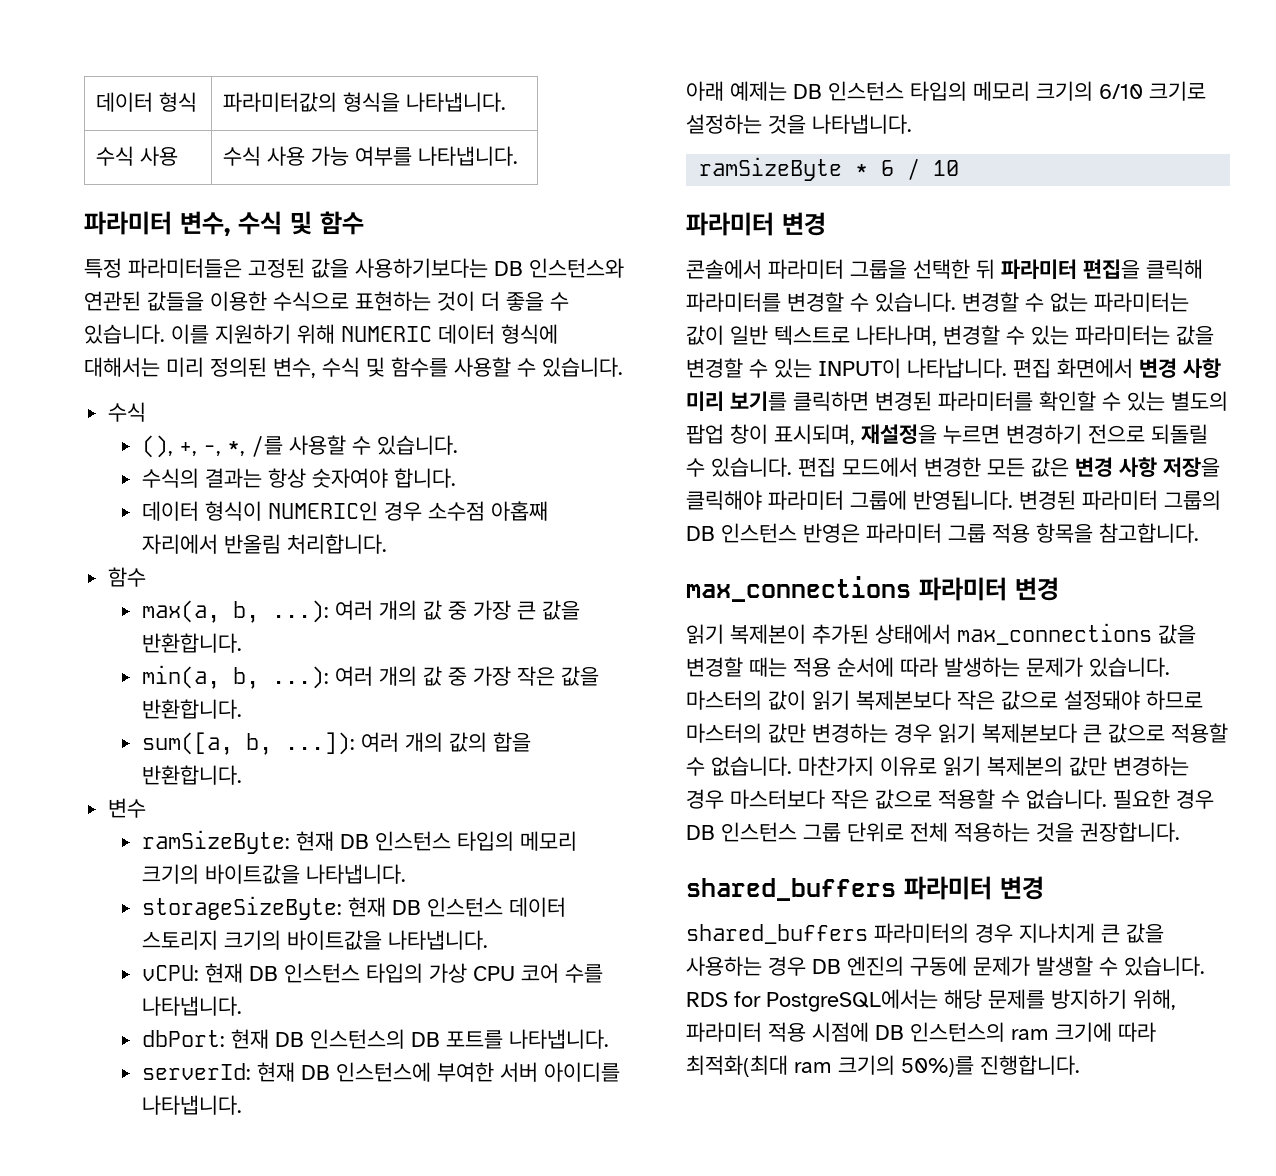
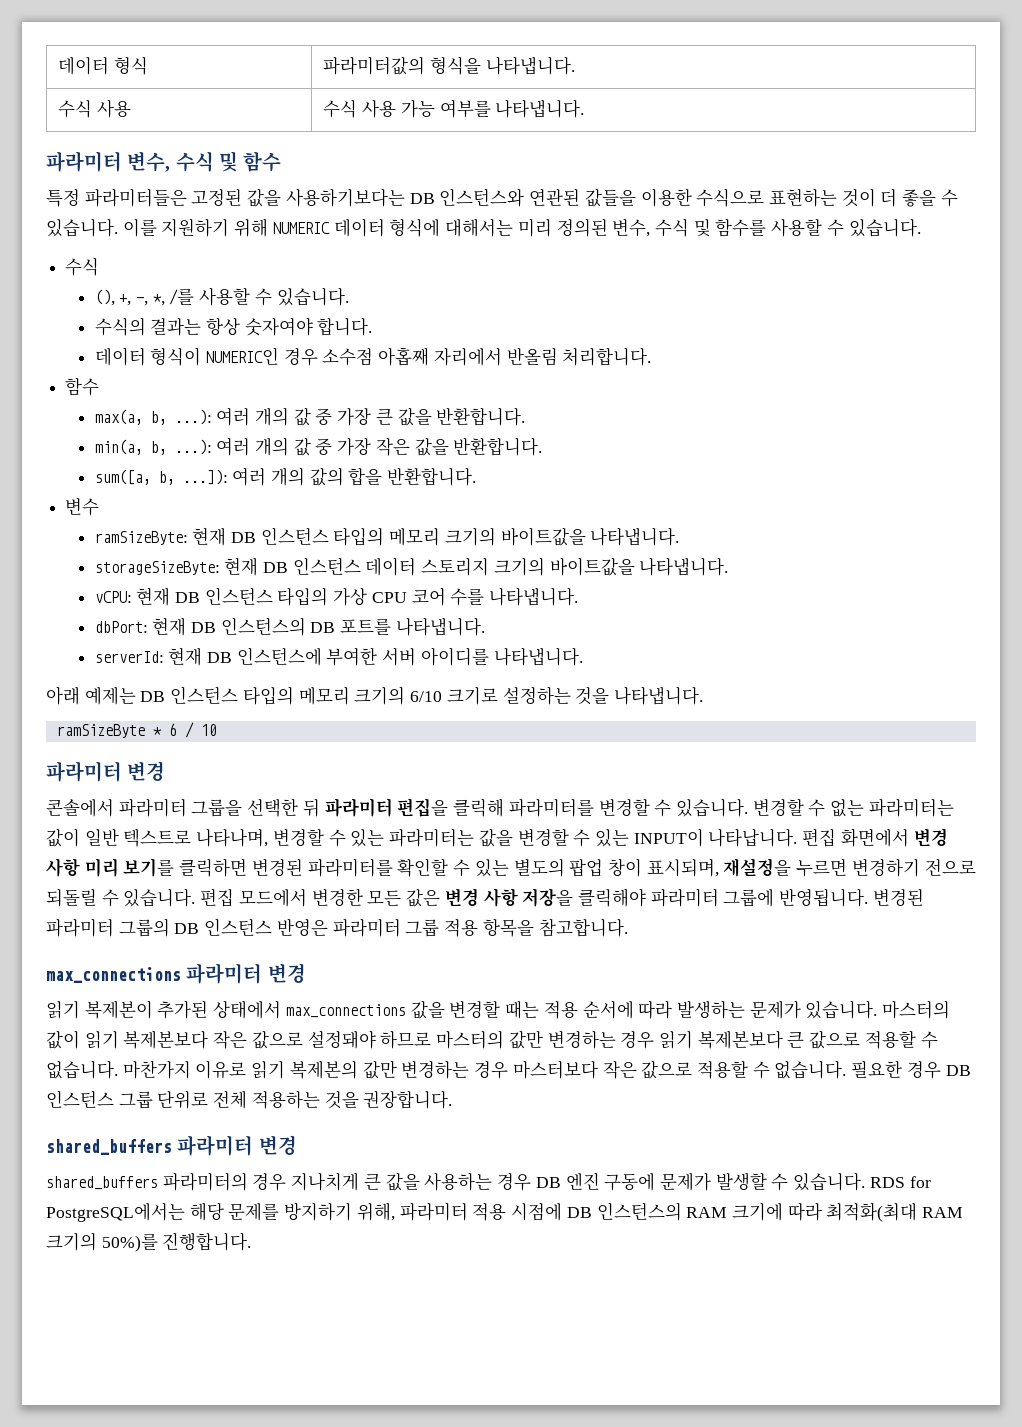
[847,956,904,976] 엔진의 -> [565,1172,600,1190] 엔진
[1011,1029,1049,1040] ram -> [686,1207,728,1218] RAM
[794,1062,832,1073] ram -> [922,1207,964,1218] RAM

